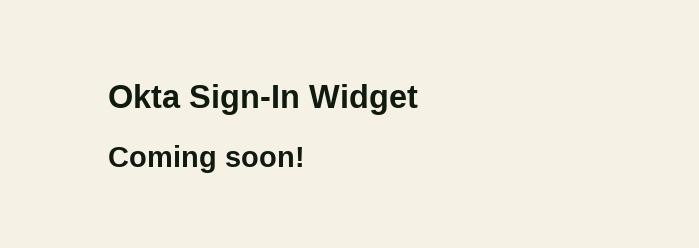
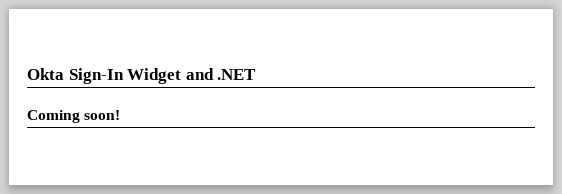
(418, 99) none -> [185,68,257,80] and .NET

